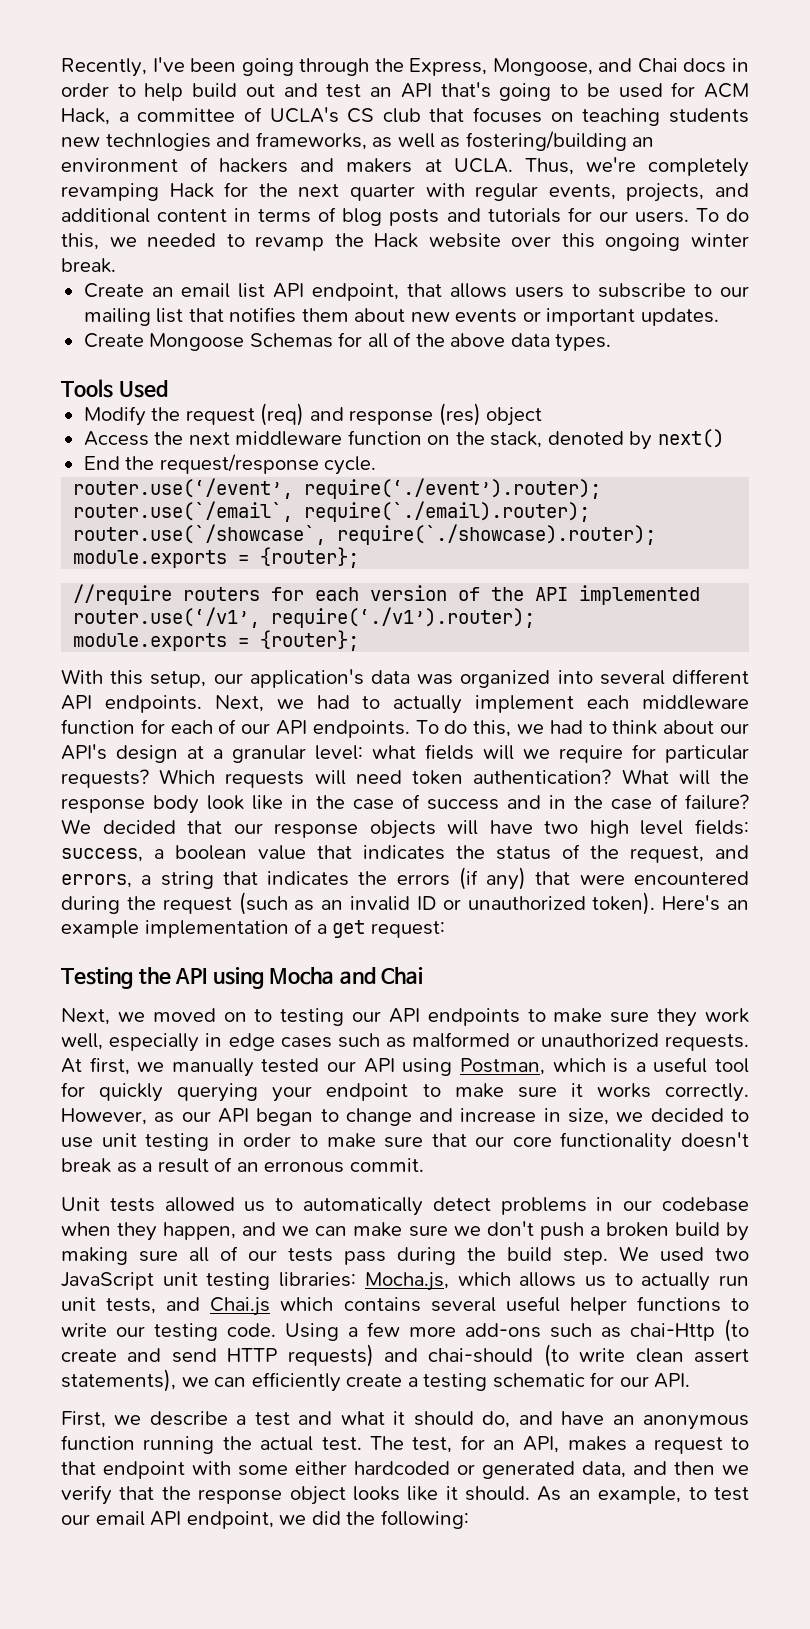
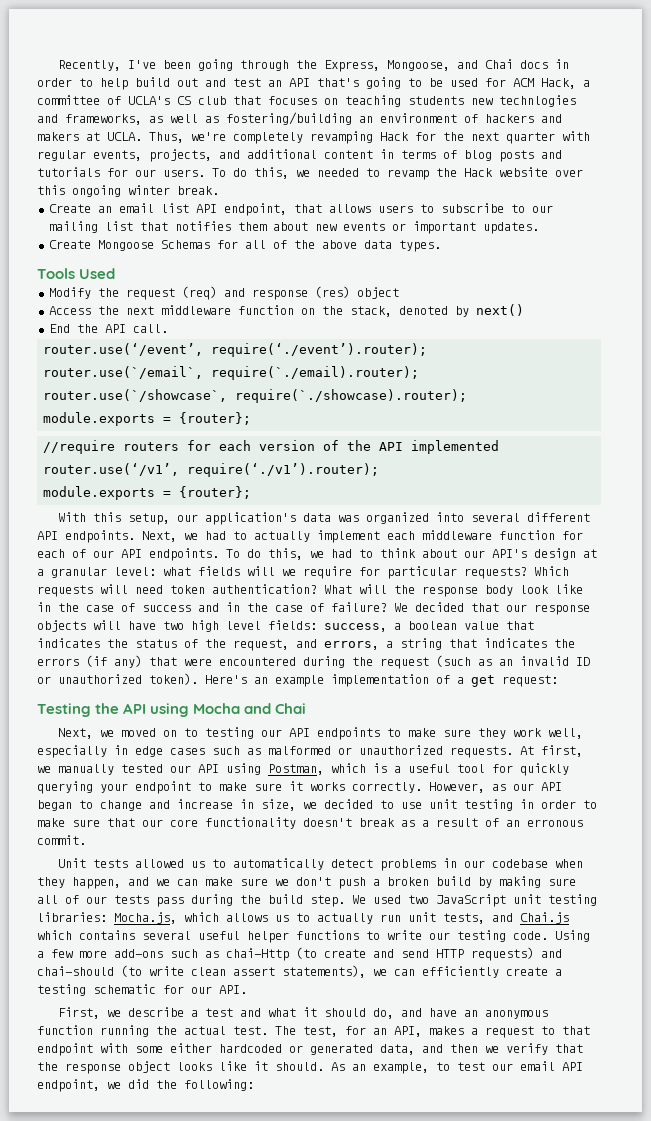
[159,454,377,475] request/response cycle. -> [104,324,168,333] API call.

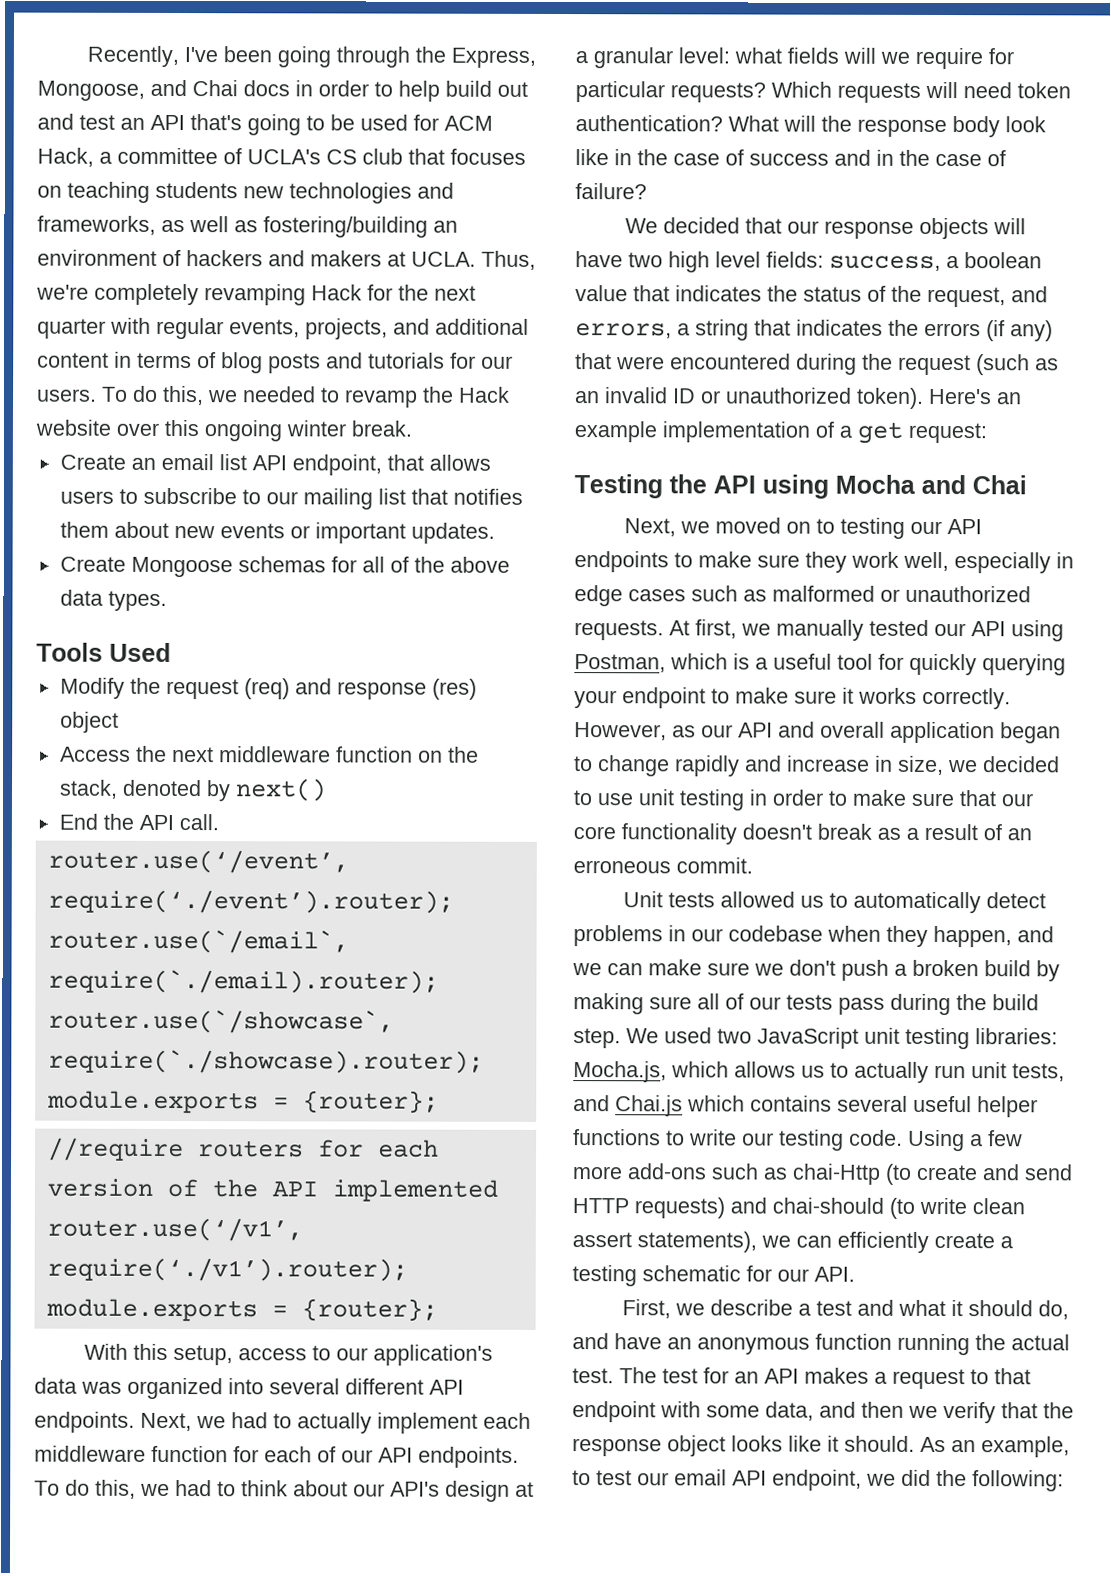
[499,95,576,107] technlogies -> [289,182,412,204] technologies
[160,240,210,249] Schemas -> [237,556,326,573] schemas
(171, 519) none -> [238,1345,332,1361] access to
(387, 607) none -> (647, 191) //
(562, 786) none -> [778,721,995,744] and overall application
(142, 805) none -> [675,755,740,777] rapidly
[527,819,583,827] erronous -> [573,860,671,874] erroneous
[303,1026,338,1037] test, -> [662,1368,698,1384] test
[394,1026,422,1037] API, -> [764,1368,799,1384] API
[170,1043,373,1055] either hardcoded or generated -> (760, 1411) none

